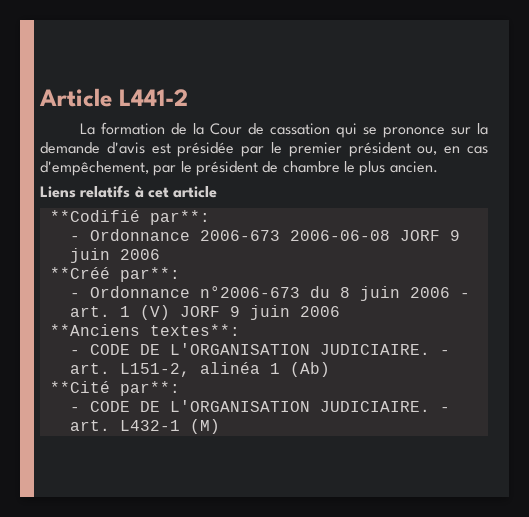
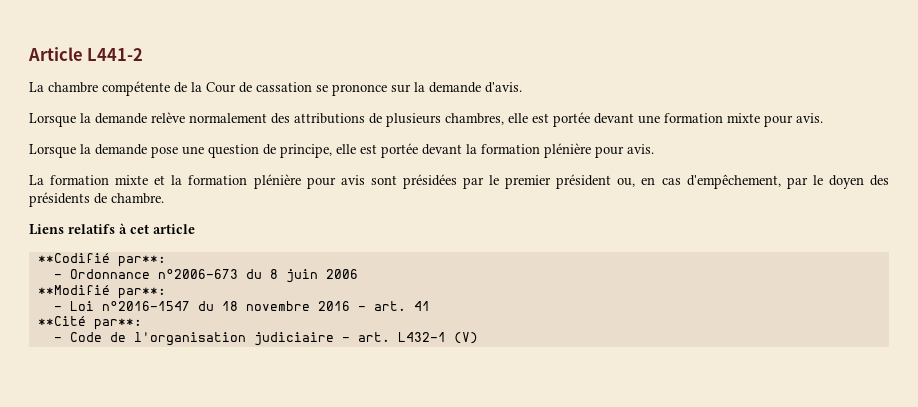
[101,122,166,135] formation -> [48,81,170,96] chambre compétente
[336,123,358,138] qui -> (312, 87) none
[106,142,235,157] d'avis est présidée -> [485,82,522,93] [29,112,823,127] [29,143,654,158] [29,174,457,189] d'avis. // Lorsque la demande relève normalement des attributions de plusieurs chambres, elle est portée devant une formation mixte pour avis. // Lorsque la demande pose une question de principe, elle est portée devant la formation plénière pour avis. // La formation mixte et la formation plénière pour avis sont présidées
[195,161,438,176] président de chambre le plus ancien. -> [828,175,890,189] [29,192,164,207] doyen des présidents de chambre.
[69,229,460,241] [69,248,160,263] [49,267,180,282] // - Ordonnance 2006-673 2006-06-08 JORF 9 juin 2006 // **Créé par**: -> (166, 261) none
[459,293,470,298] [69,305,340,320] [49,324,240,336] [69,343,450,355] [69,362,330,377] - art. 1 (V) JORF 9 juin 2006 // **Anciens textes**: // - CODE DE L'ORGANISATION JUDICIAIRE. - art. L151-2, alinéa 1 (Ab) -> [37,285,166,299] [53,301,430,311] // **Modifié par**: // - Loi n°2016-1547 du 18 novembre 2016 - art. 41
[89,400,430,412] CODE DE L'ORGANISATION JUDICIAIRE. -> [69,332,334,346] Code de l'organisation judiciaire
[189,419,220,434] (M) -> [453,332,478,344] (V)

